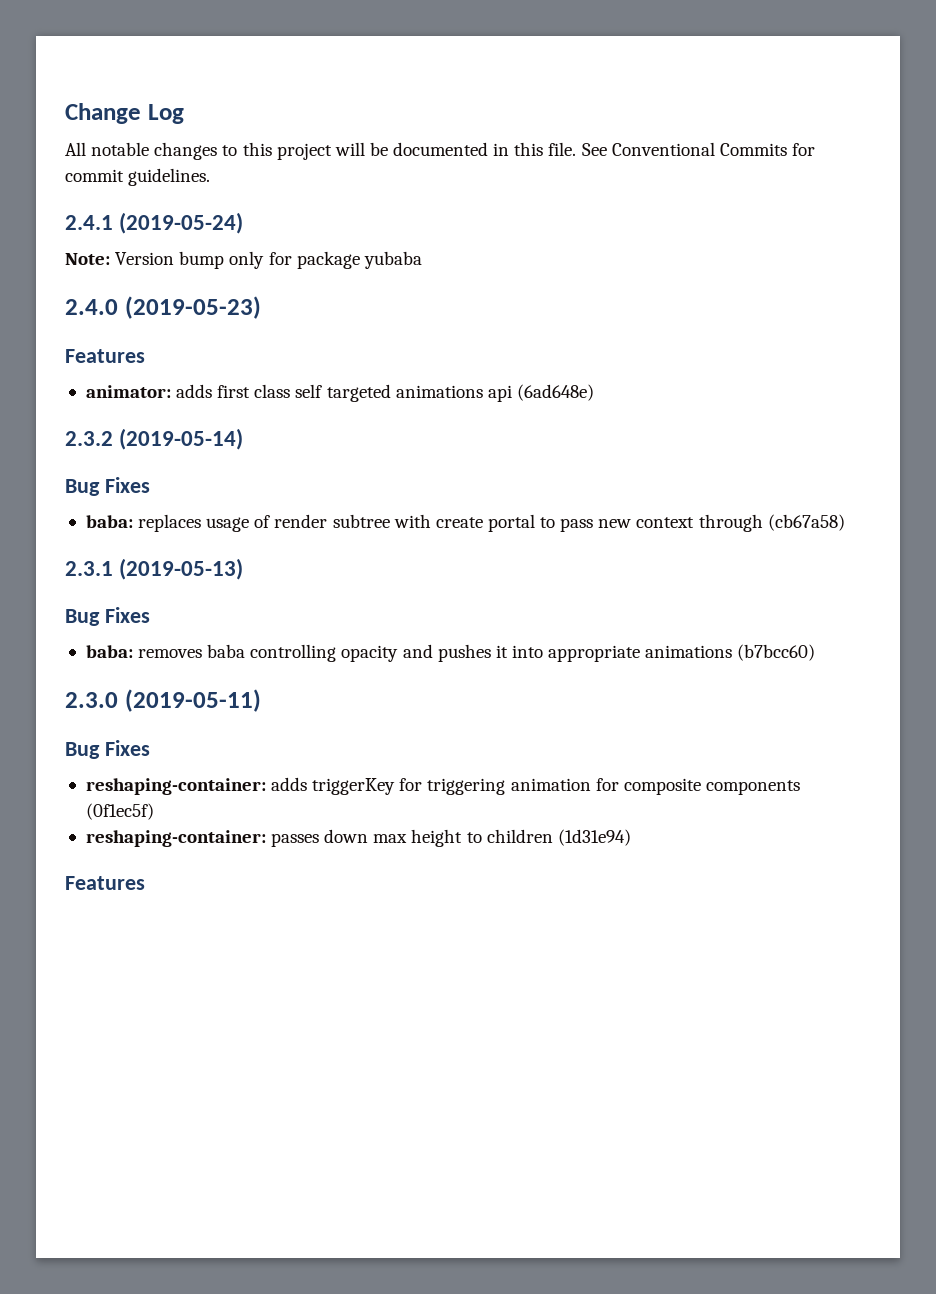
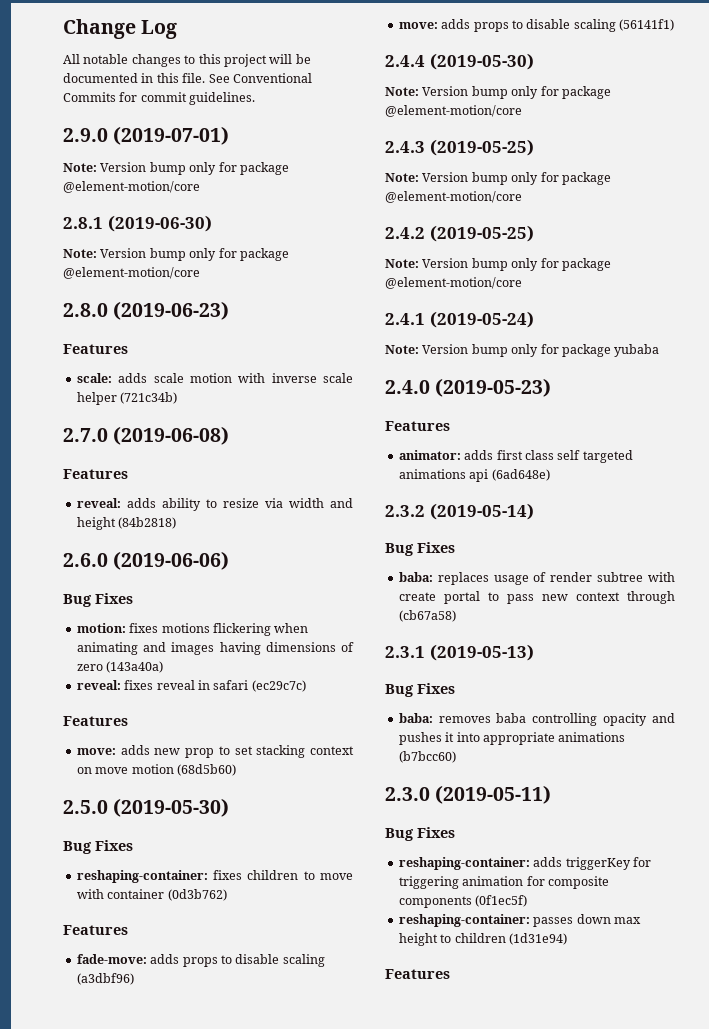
(211, 177) none -> [63,126,230,145] [63,162,289,175] [63,181,200,193] [63,215,212,232] [63,248,289,261] [63,267,200,279] [63,301,230,320] [63,344,128,354] [76,373,353,383] [76,392,178,405] [63,426,230,445] [63,469,128,479] [76,498,353,511] [76,517,177,530] [63,551,230,570] [63,593,133,607] [76,623,309,636] [76,642,354,655] [76,661,164,673] [76,680,306,692] [63,716,128,726] [76,745,354,758] [76,764,236,776] [63,798,230,817] [63,840,133,854] [76,870,353,883] [76,889,227,901] [63,925,128,935] [76,954,325,967] [76,973,134,985] [398,19,674,32] [385,53,534,70] [385,86,611,99] [385,105,522,117] [385,139,534,156] [385,172,611,185] [385,191,522,203] [385,225,534,242] [385,258,611,271] [385,277,522,289] // 2.9.0 (2019-07-01) // Note: Version bump only for package @element-motion/core // 2.8.1 (2019-06-30) // Note: Version bump only for package @element-motion/core // 2.8.0 (2019-06-23) // Features // scale: adds scale motion with inverse scale helper (721c34b) // 2.7.0 (2019-06-08) // Features // reveal: adds ability to resize via width and height (84b2818) // 2.6.0 (2019-06-06) // Bug Fixes // motion: fixes motions flickering when animating and images having dimensions of zero (143a40a) // reveal: fixes reveal in safari (ec29c7c) // Features // move: adds new prop to set stacking context on move motion (68d5b60) // 2.5.0 (2019-05-30) // Bug Fixes // reshaping-container: fixes children to move with container (0d3b762) // Features // fade-move: adds props to disable scaling (a3dbf96) // move: adds props to disable scaling (56141f1) // 2.4.4 (2019-05-30) // Note: Version bump only for package @element-motion/core // 2.4.3 (2019-05-25) // Note: Version bump only for package @element-motion/core // 2.4.2 (2019-05-25) // Note: Version bump only for package @element-motion/core

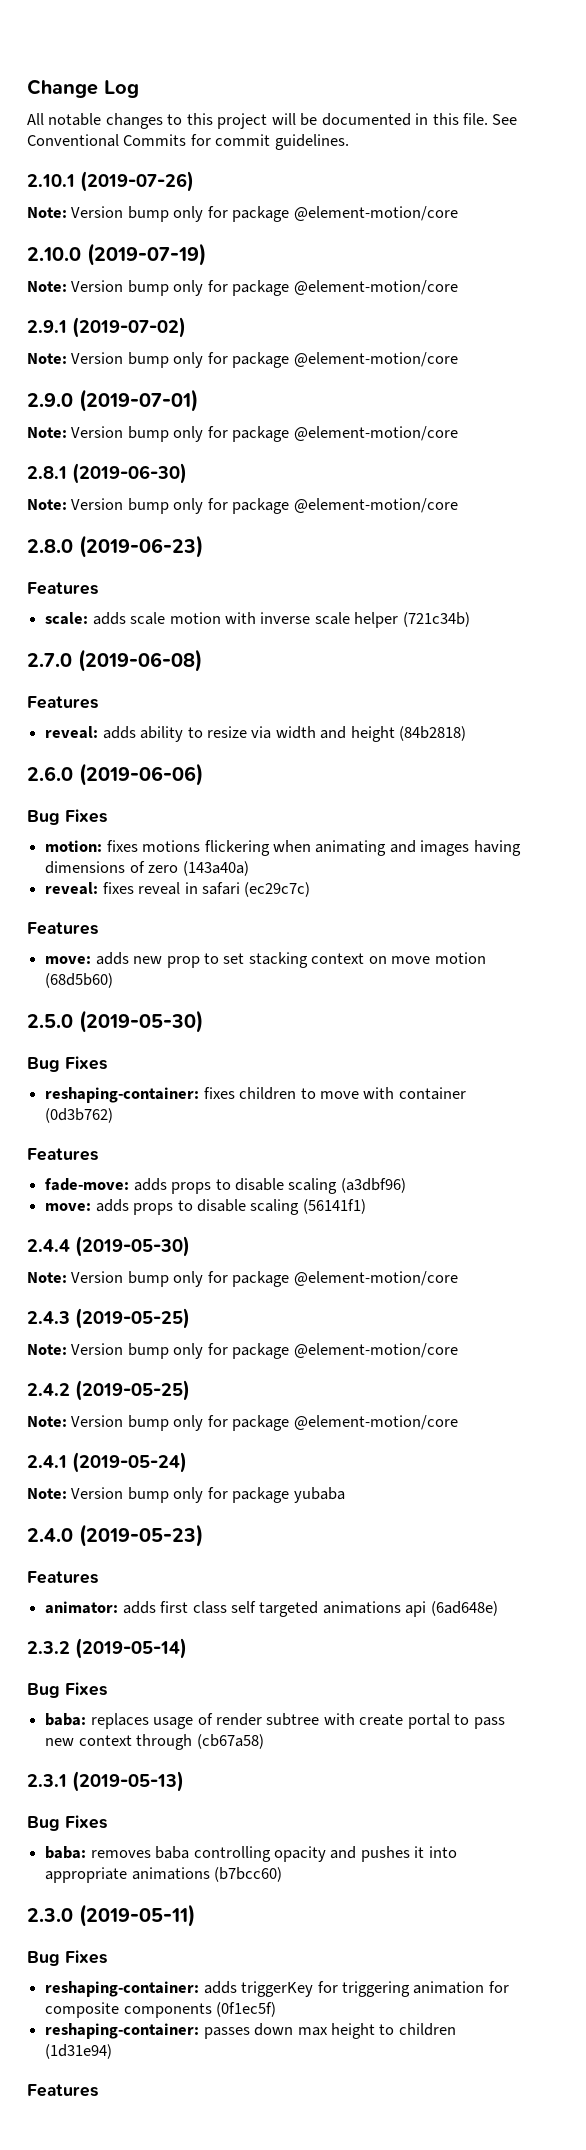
(256, 98) none -> [27,171,194,192] [27,206,458,222] [27,243,206,266] [27,280,458,296] [27,317,186,338] [27,352,458,368] // 2.10.1 (2019-07-26) // Note: Version bump only for package @element-motion/core // 2.10.0 (2019-07-19) // Note: Version bump only for package @element-motion/core // 2.9.1 (2019-07-02) // Note: Version bump only for package @element-motion/core

